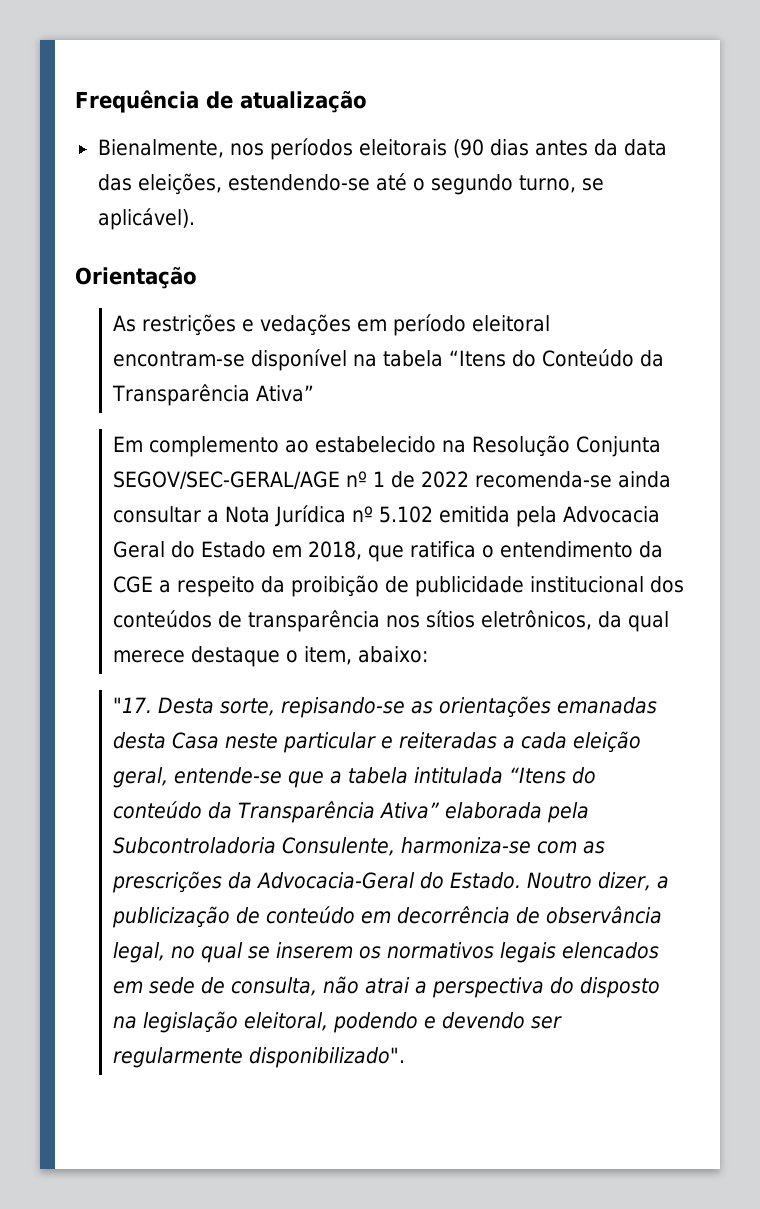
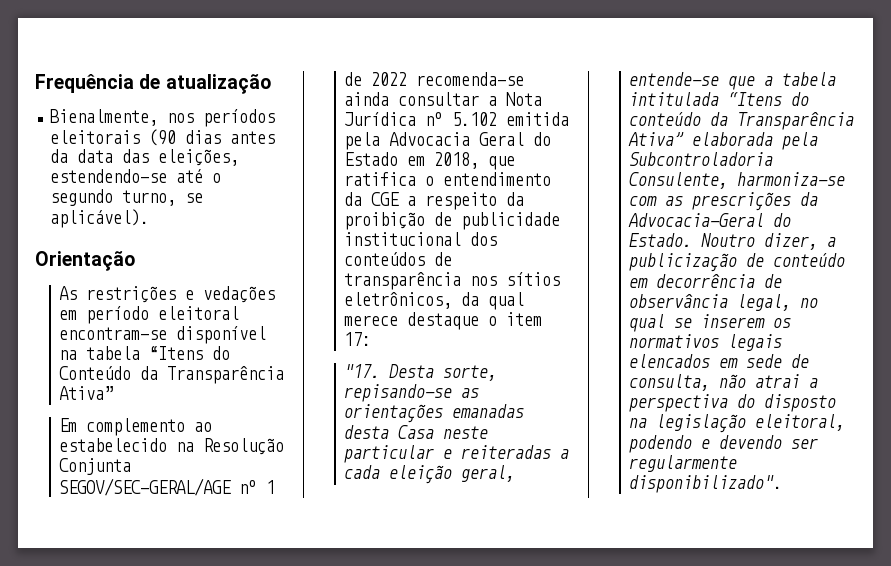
[303,646,428,665] item, abaixo: -> [505,312,542,326] [343,332,371,346] item 17:

